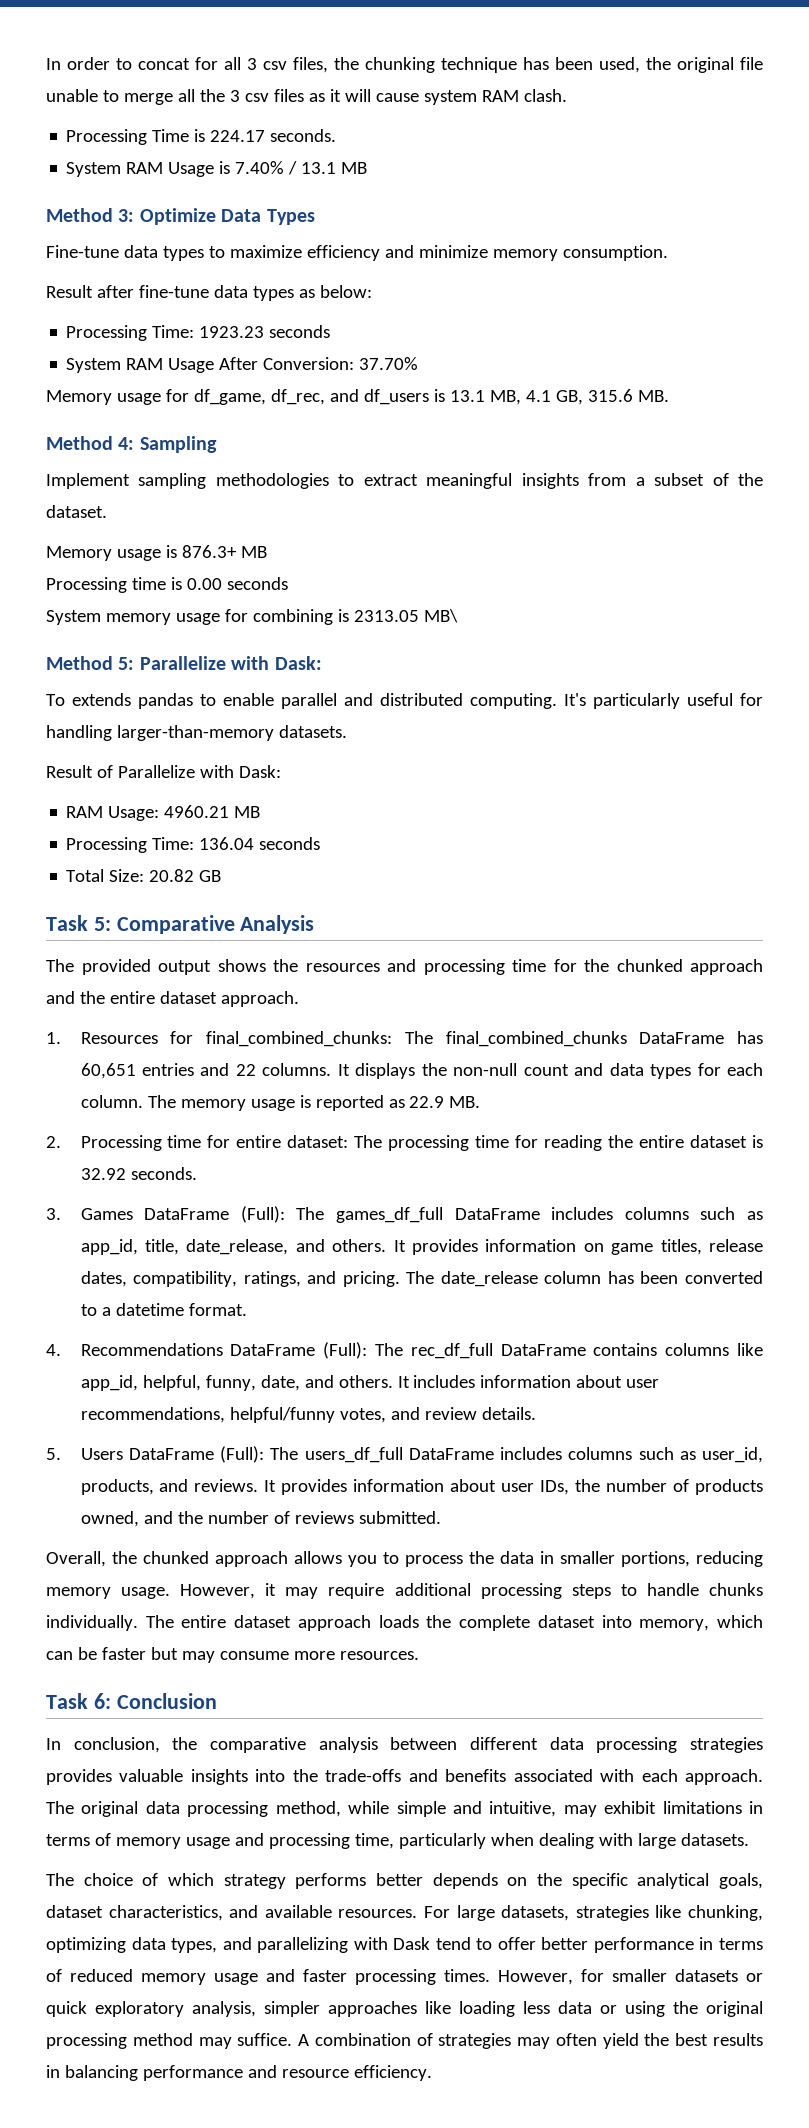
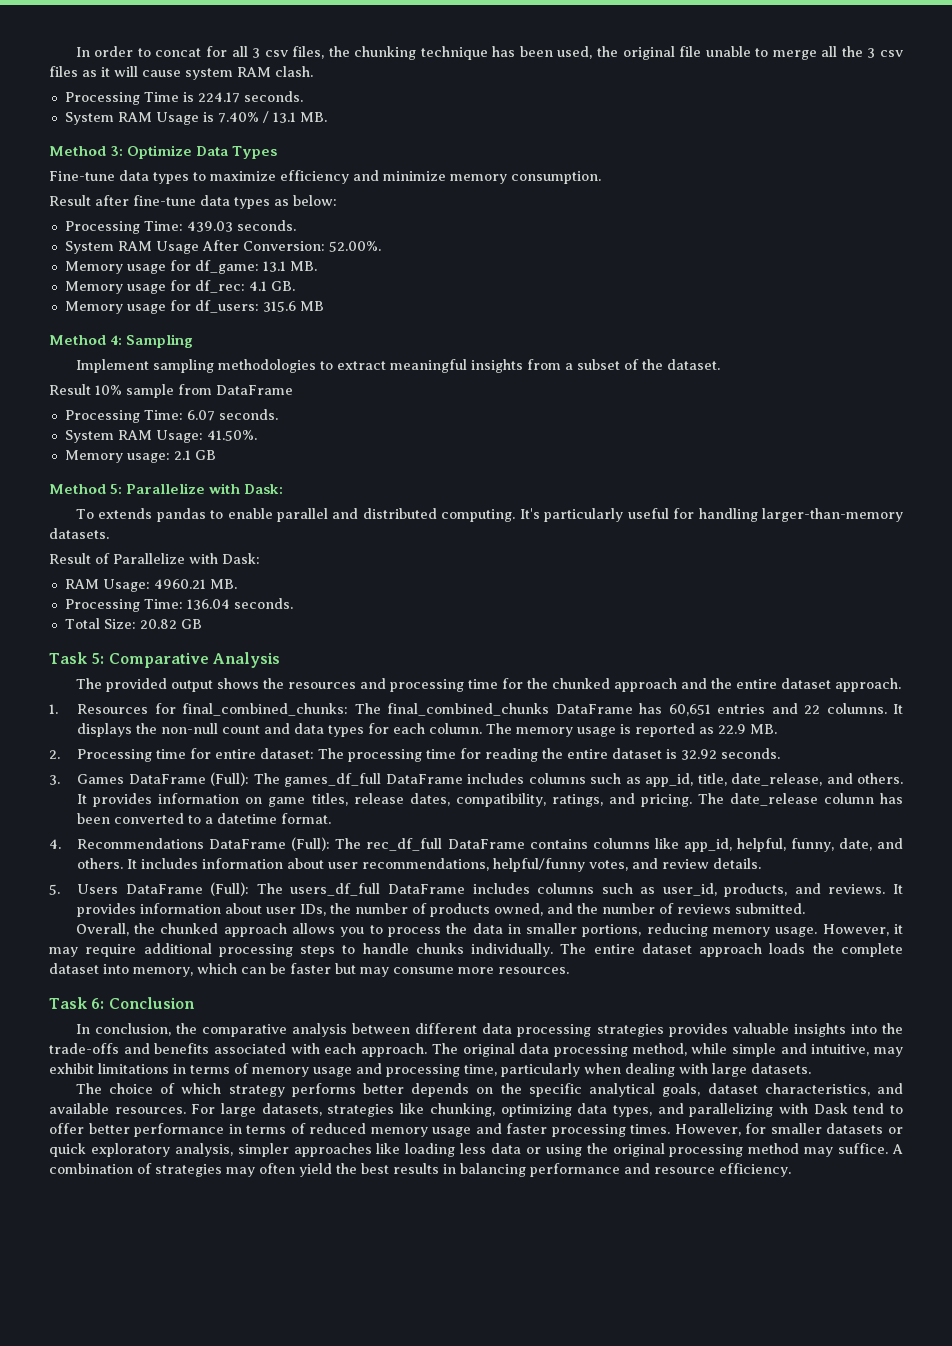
[341,162,368,174] MB -> [299,112,327,122] MB.
[199,325,331,338] 1923.23 seconds -> [186,220,296,232] 439.03 seconds.
[359,357,419,370] [46,389,669,405] 37.70% // Memory usage for df_game, df_rec, and df_users is 13.1 MB, 4.1 GB, 315.6 MB. -> [328,241,381,252] [64,260,317,274] [64,280,295,294] [64,300,324,314] 52.00%. // Memory usage for df_game: 13.1 MB. // Memory usage for df_rec: 4.1 GB. // Memory usage for df_users: 315.6 MB
[46,545,267,561] [46,577,288,593] [46,609,458,625] Memory usage is 876.3+ MB // Processing time is 0.00 seconds // System memory usage for combining is 2313.05 MB\ -> [49,384,293,398] [64,409,278,423] [64,430,257,443] [64,450,216,463] Result 10% sample from DataFrame // Processing Time: 6.07 seconds. // System RAM Usage: 41.50%. // Memory usage: 2.1 GB
[234,806,261,818] MB -> [209,579,237,589] MB.
[259,837,321,850] seconds -> [233,598,293,609] seconds.

